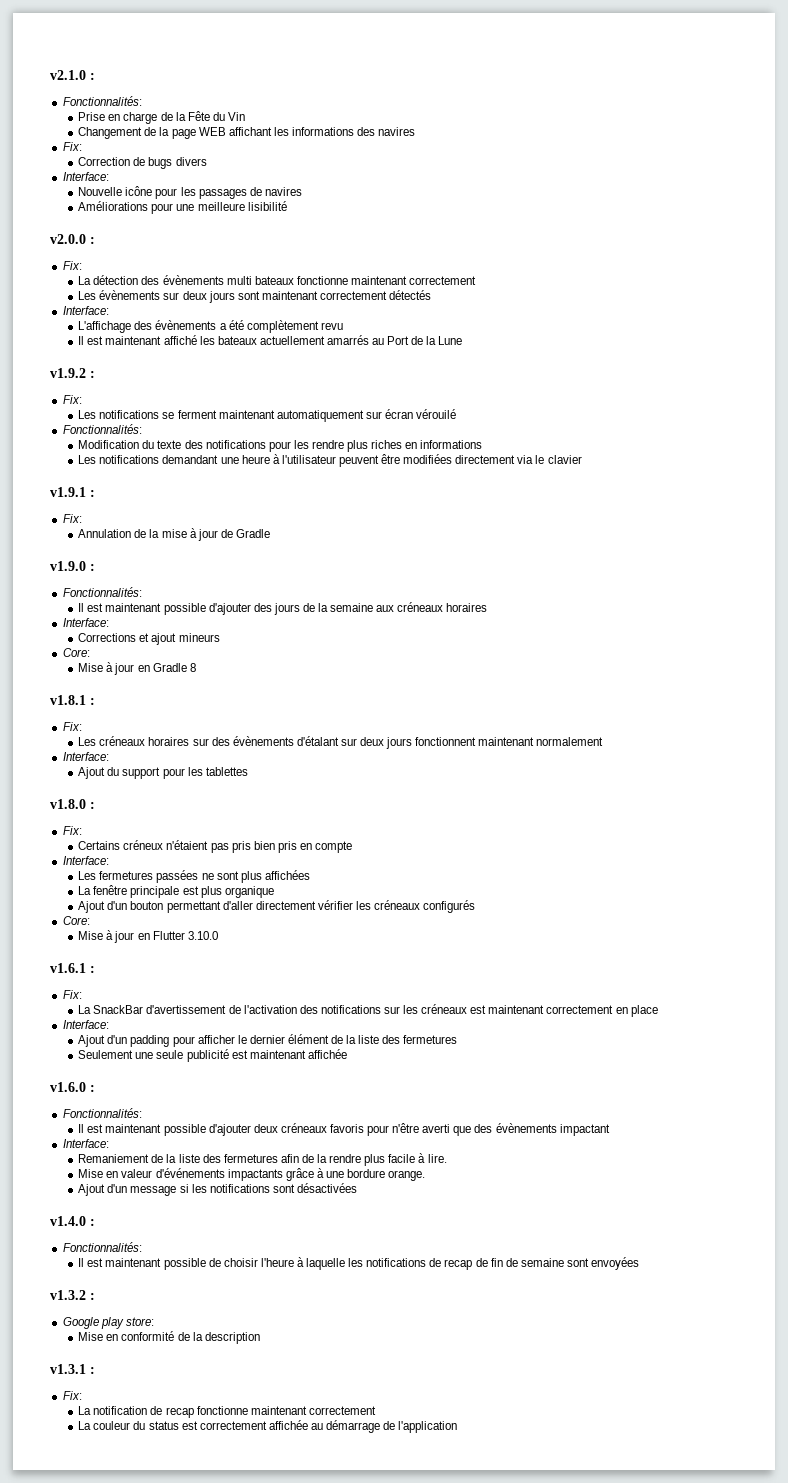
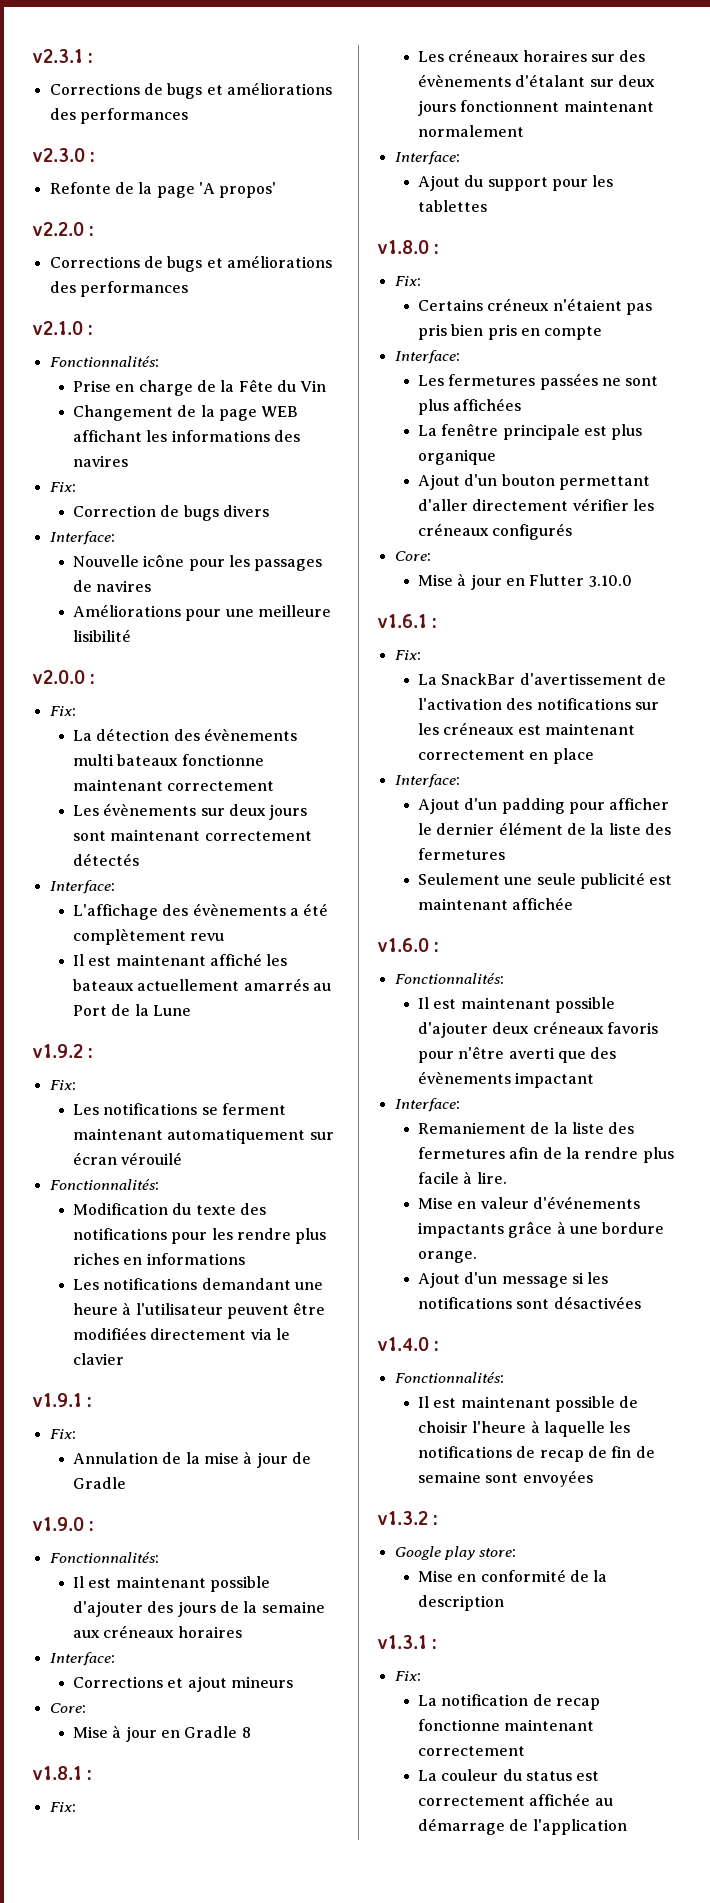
(50, 75) none -> [32,49,94,63] [49,82,332,99] [49,108,188,124] [32,148,96,162] [49,182,277,198] [32,222,95,236] [49,255,332,272] [49,281,188,297] v2.3.1 : // Corrections de bugs et améliorations des performances // v2.3.0 : // Refonte de la page 'A propos' // v2.2.0 : // Corrections de bugs et améliorations des performances //

